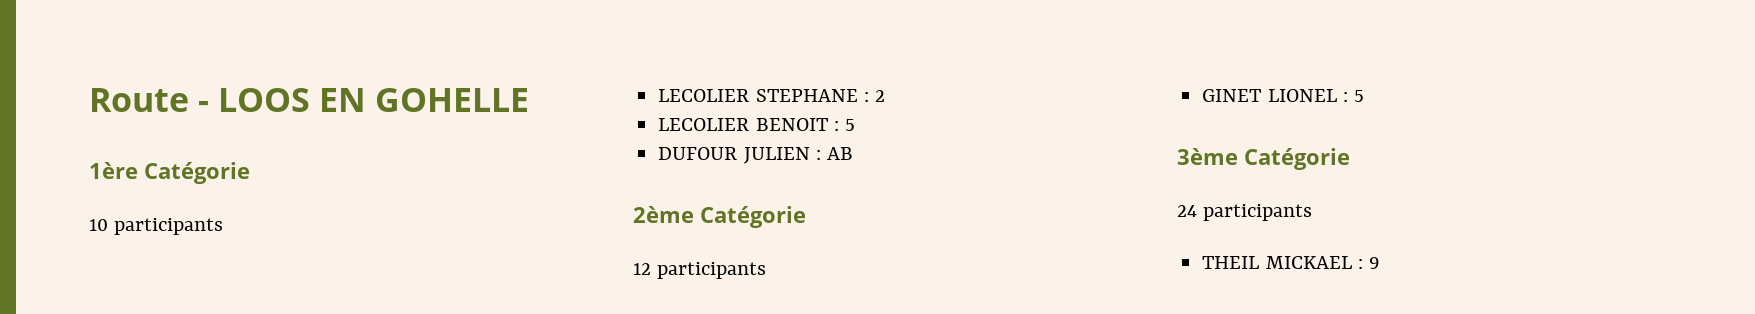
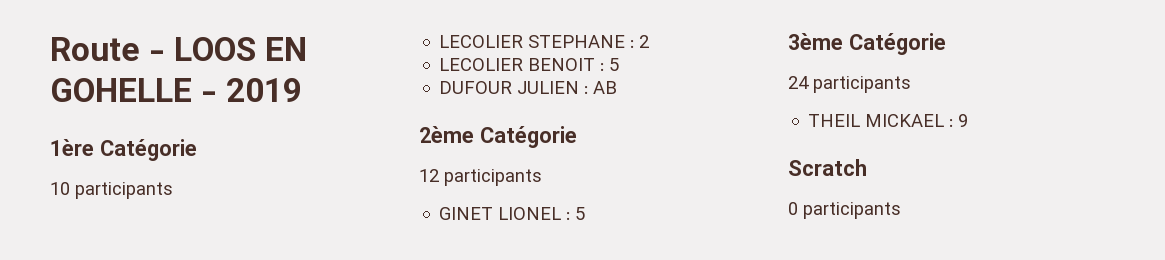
(530, 100) none -> [201,78,303,102] - 2019
(1380, 263) none -> [788,159,867,176] [788,202,901,219] // Scratch // 0 participants

